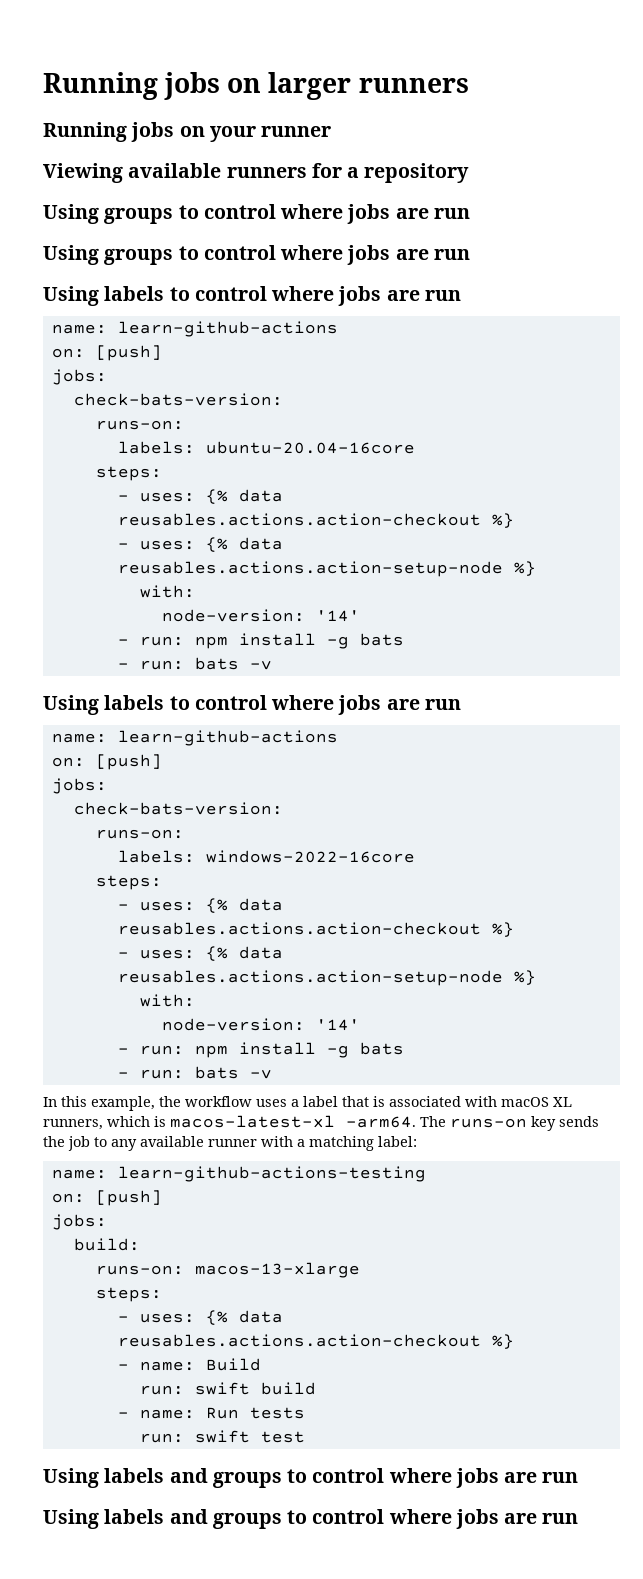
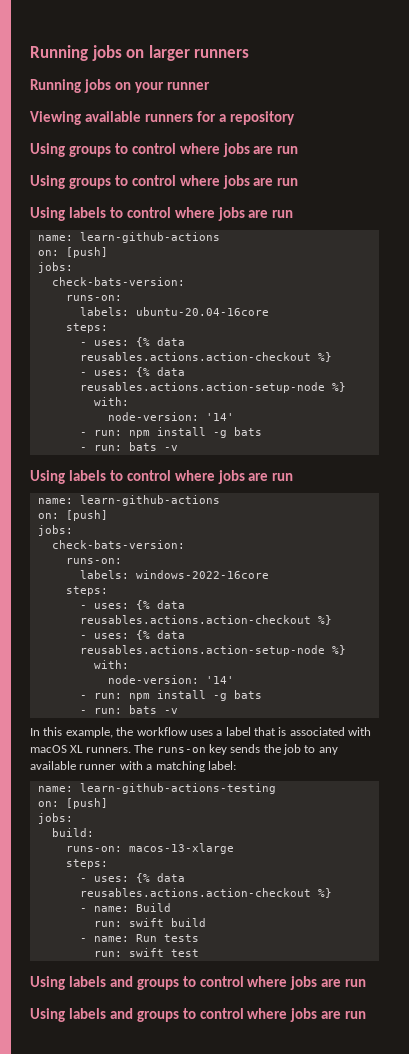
[43,1115,416,1130] runners, which is macos-latest-xl -arm64. -> [85,747,131,753] runners.

